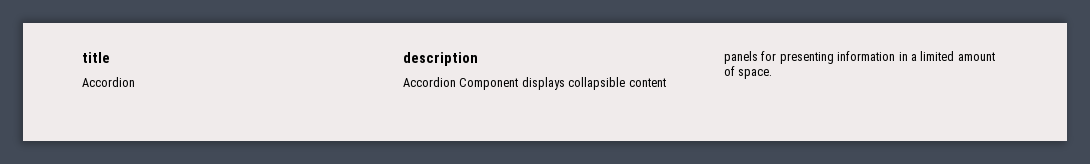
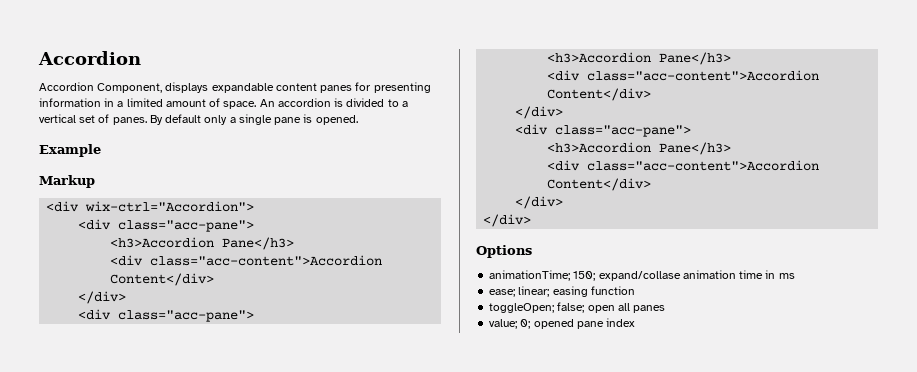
[82,52,110,63] [82,77,135,87] [403,52,478,66] [403,77,666,90] [724,51,758,64] title // Accordion // description // Accordion Component displays collapsible content panels -> [38,51,141,65] [39,82,353,93] Accordion // Accordion Component, displays expandable content panes
(773, 74) none -> [259,98,408,107] [39,114,358,125] [39,144,101,157] [39,175,95,188] [46,201,255,212] [78,219,255,232] [110,237,295,250] [110,255,383,266] [110,273,215,286] [78,291,127,304] [78,309,255,322] [547,52,732,65] [547,70,820,81] [547,88,652,101] [515,106,564,119] [515,124,692,137] [547,142,732,155] [547,160,820,171] [547,178,652,191] [515,196,564,209] [483,214,532,227] [476,245,532,258] [489,270,795,281] [489,286,635,297] [489,302,666,313] [489,318,636,329] An accordion is divided to a vertical set of panes. By default only a single pane is opened. // Example // Markup // <div wix-ctrl="Accordion"> // <div class="acc-pane"> // <h3>Accordion Pane</h3> // <div class="acc-content">Accordion Content</div> // </div> // <div class="acc-pane"> // <h3>Accordion Pane</h3> // <div class="acc-content">Accordion Content</div> // </div> // <div class="acc-pane"> // <h3>Accordion Pane</h3> // <div class="acc-content">Accordion Content</div> // </div> // </div> // Options // animationTime; 150; expand/collase animation time in ms // ease; linear; easing function // toggleOpen; false; open all panes // value; 0; opened pane index

